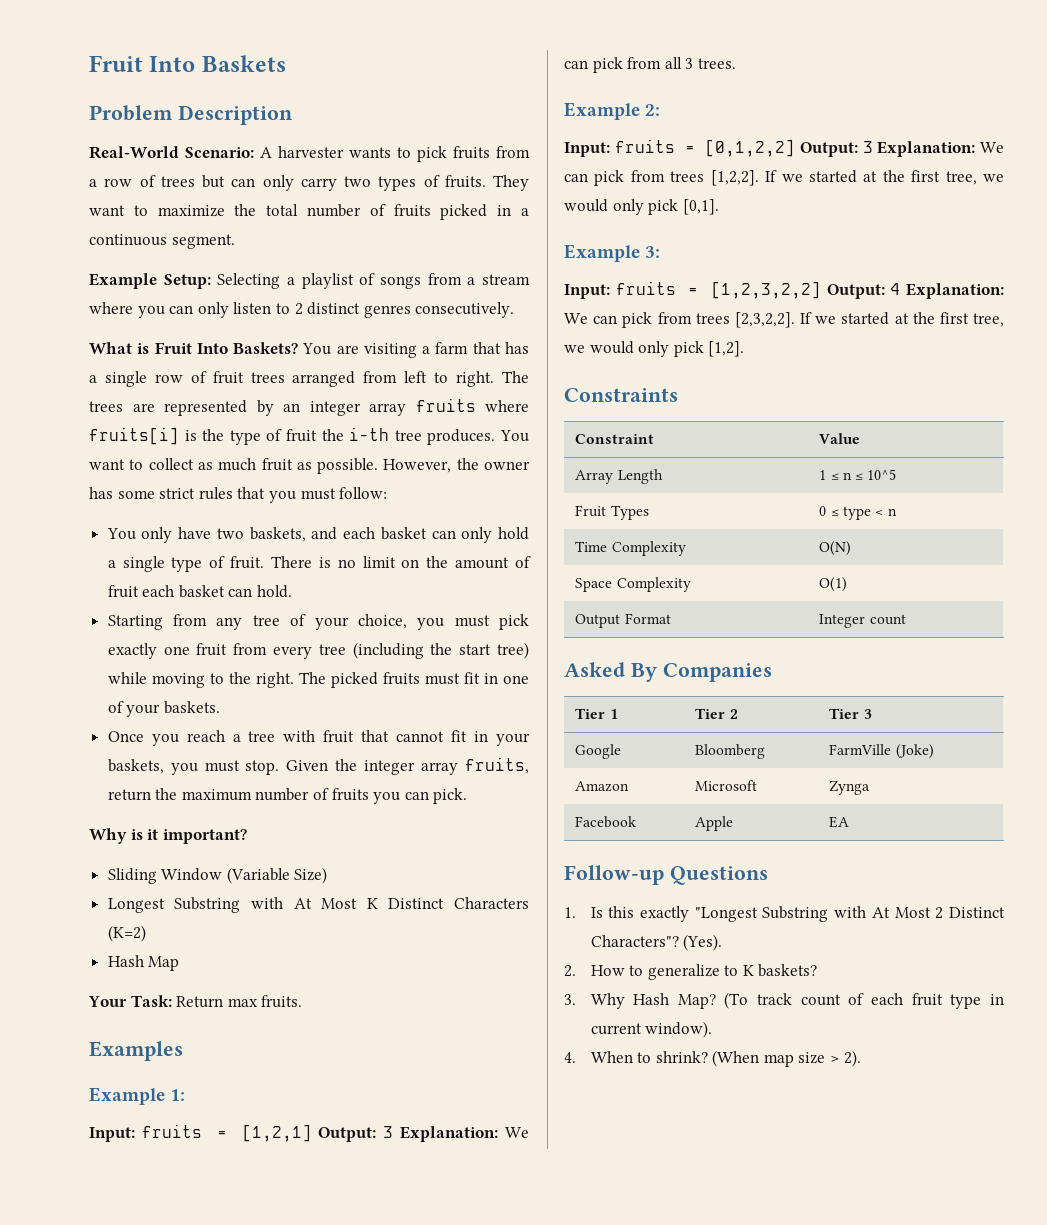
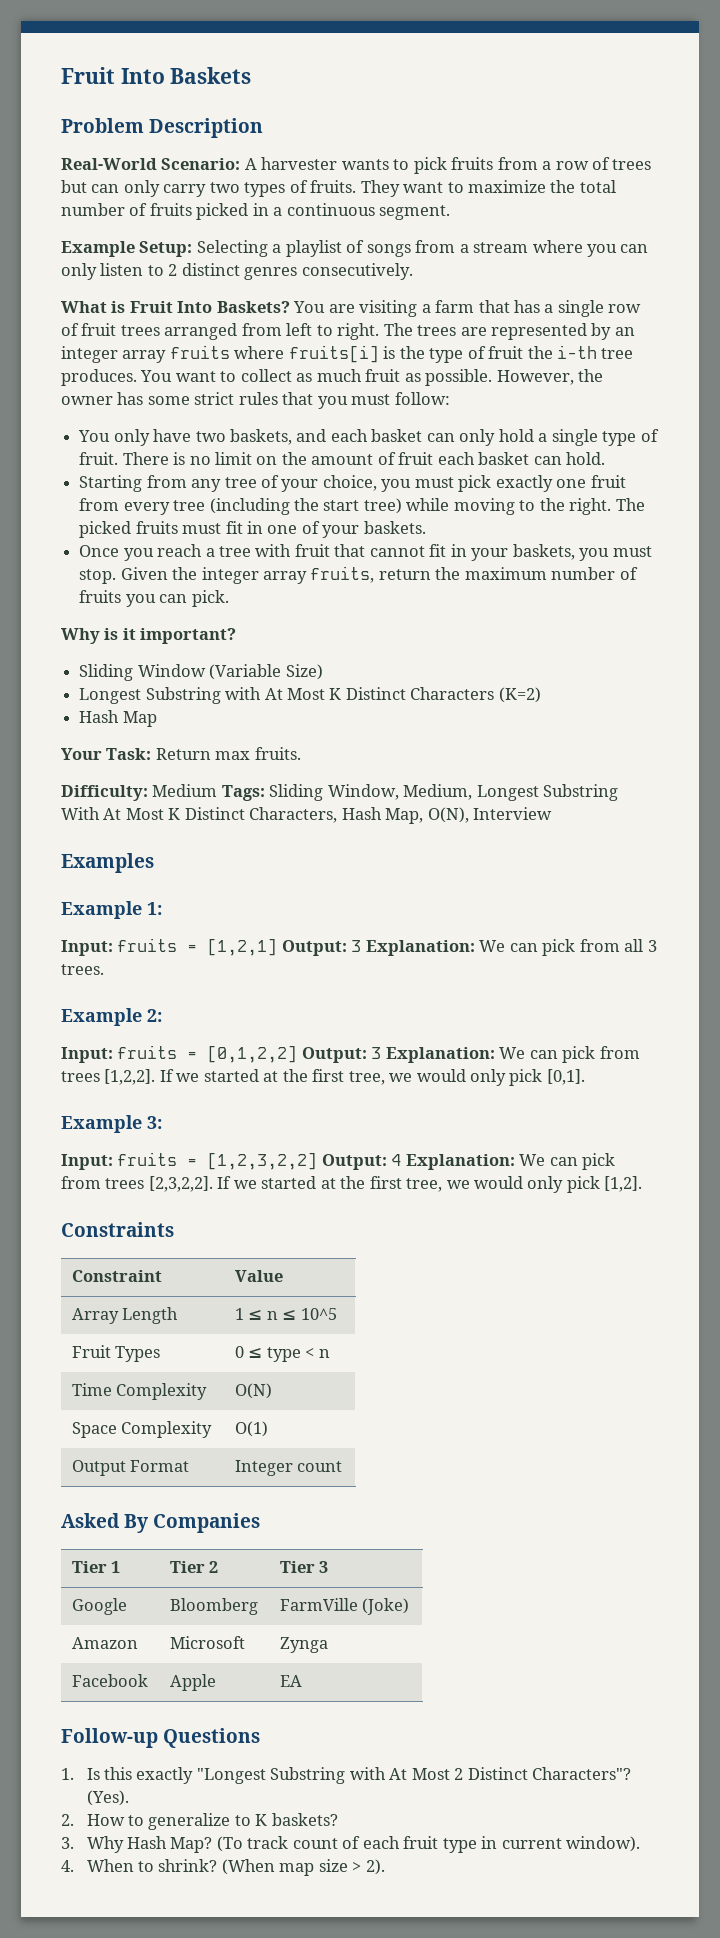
(303, 1001) none -> [61,784,619,801] [61,807,553,824] // Difficulty: Medium Tags: Sliding Window, Medium, Longest Substring With At Most K Distinct Characters, Hash Map, O(N), Interview

